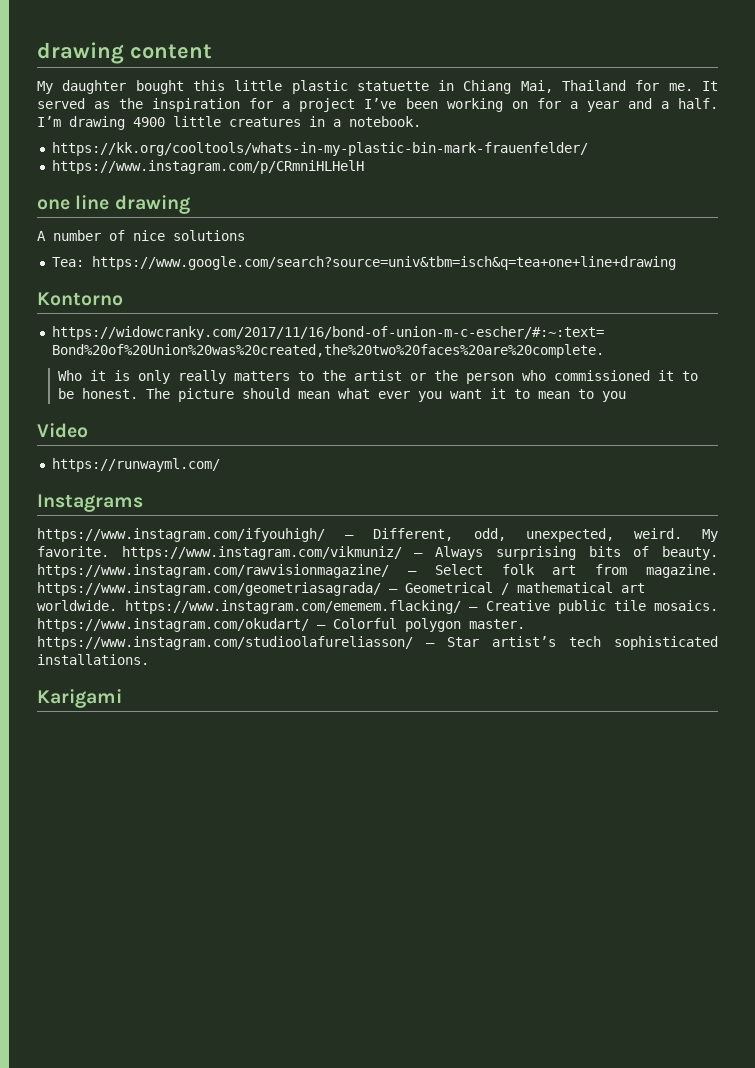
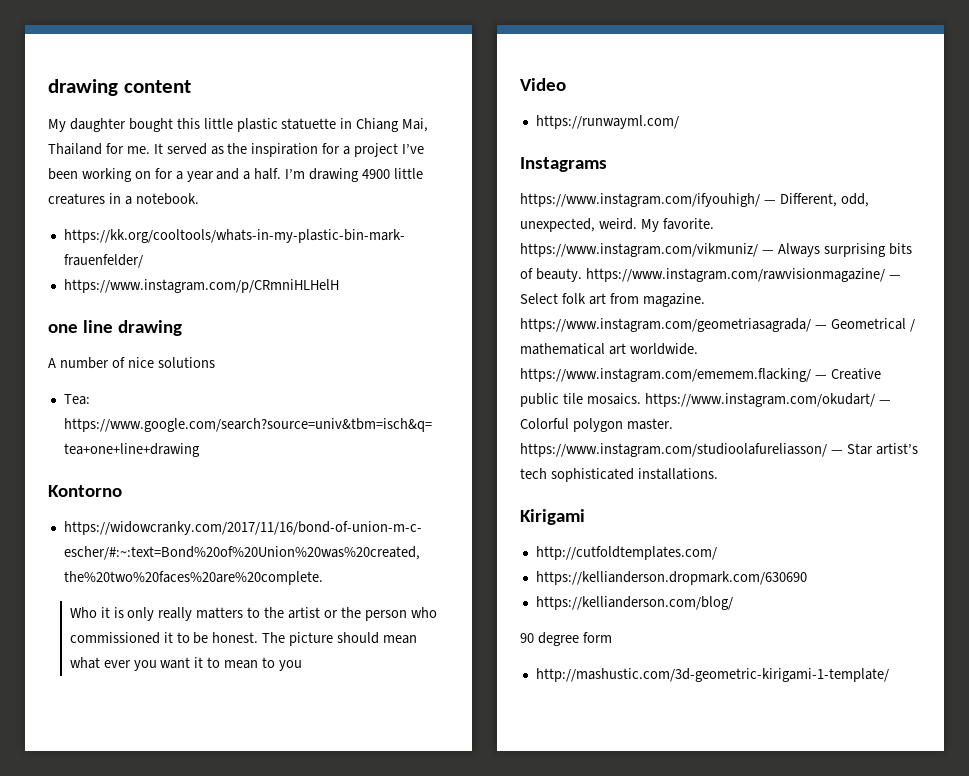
[37,689,122,708] Karigami -> [520,509,585,525] [535,546,717,560] [535,571,807,585] [535,596,733,610] [520,632,612,646] [535,668,889,682] Kirigami // http://cutfoldtemplates.com/ // https://kellianderson.dropmark.com/630690 // https://kellianderson.com/blog/ // 90 degree form // http://mashustic.com/3d-geometric-kirigami-1-template/

